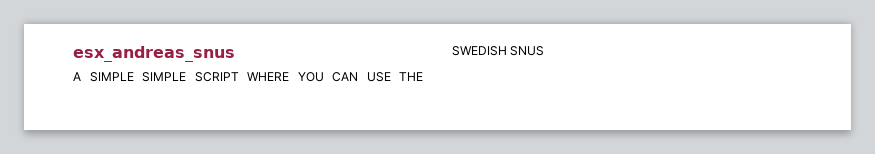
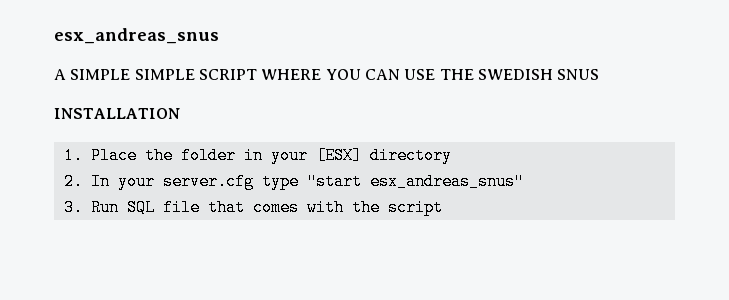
(545, 51) none -> [54,108,180,119] [63,147,452,164] [63,173,524,190] [63,199,443,216] // INSTALLATION // 1. Place the folder in your [ESX] directory // 2. In your server.cfg type "start esx_andreas_snus" // 3. Run SQL file that comes with the script

